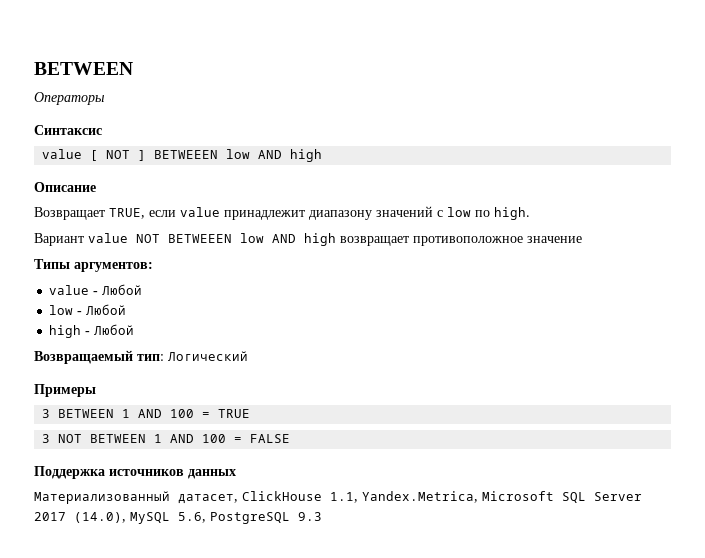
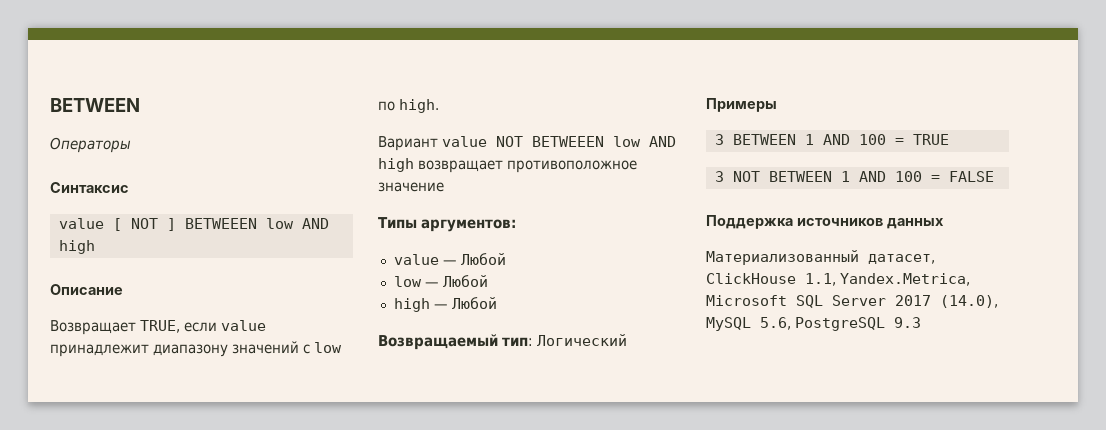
[93,291,99,295] - -> [442,260,457,265] —
[77,311,83,315] - -> [424,282,439,287] —
[85,331,91,335] - -> [433,304,448,309] —

